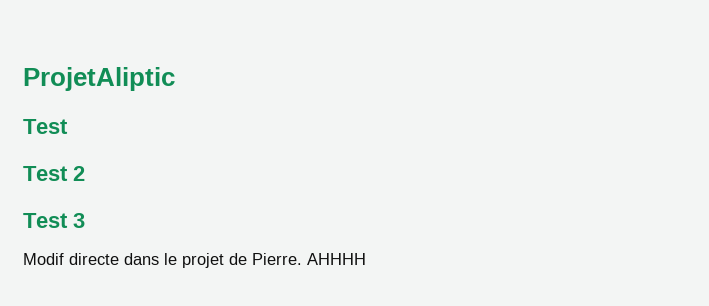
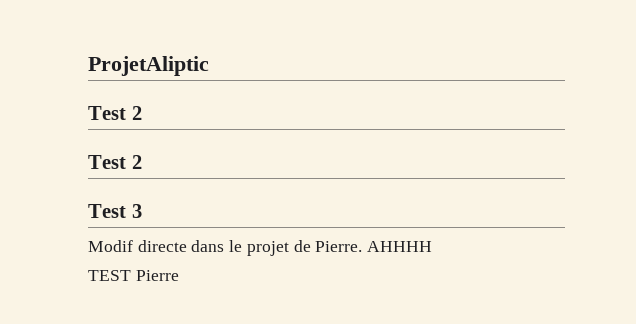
(68, 126) none -> [131,106,142,120] 2
(366, 259) none -> [88,270,179,281] // TEST Pierre

